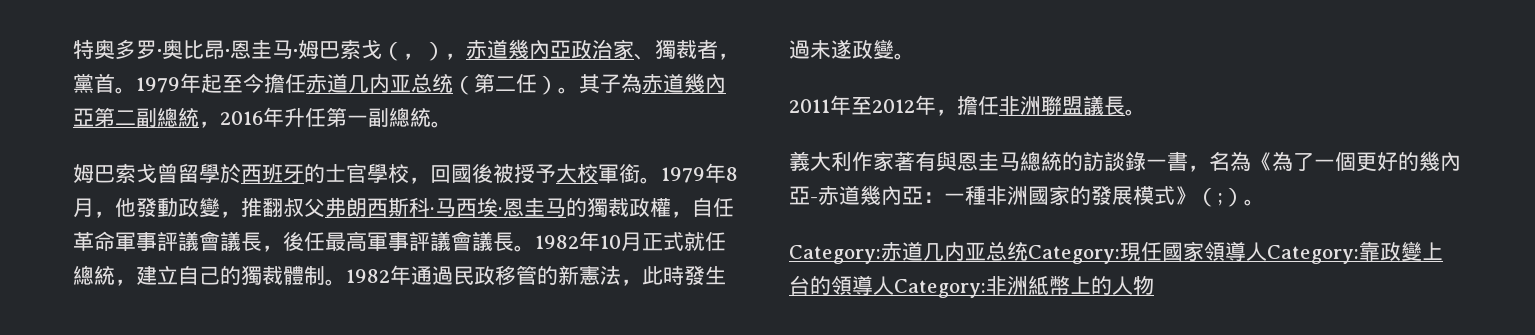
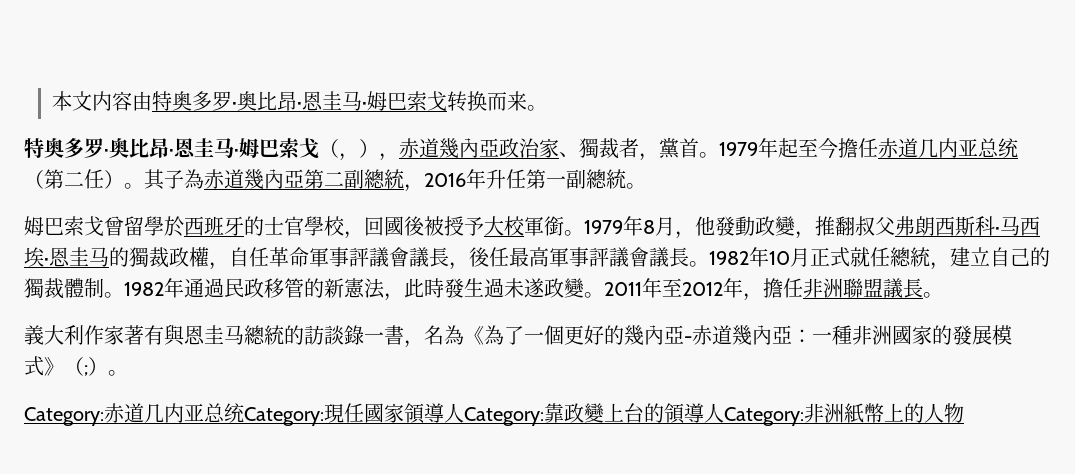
(73, 49) none -> [51,91,547,112] 本文内容由特奥多罗·奥比昂·恩圭马·姆巴索戈转换而来。 //
(915, 56) // -> (604, 295) none

